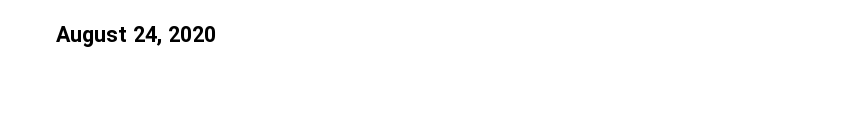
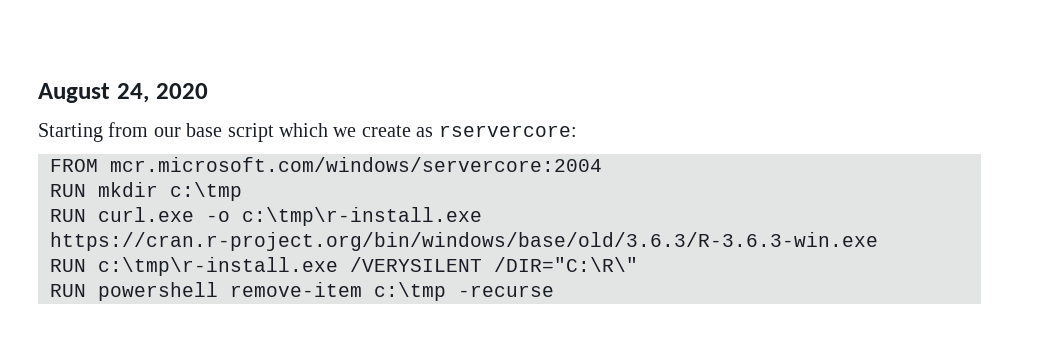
(216, 34) none -> [38,122,577,142] [50,157,602,172] [50,182,242,201] [50,207,482,226] [50,232,878,251] [50,257,638,276] [50,282,554,301] // Starting from our base script which we create as rservercore: // FROM mcr.microsoft.com/windows/servercore:2004 // RUN mkdir c:\tmp // RUN curl.exe -o c:\tmp\r-install.exe https://cran.r-project.org/bin/windows/base/old/3.6.3/R-3.6.3-win.exe // RUN c:\tmp\r-install.exe /VERYSILENT /DIR="C:\R\" // RUN powershell remove-item c:\tmp -recurse

